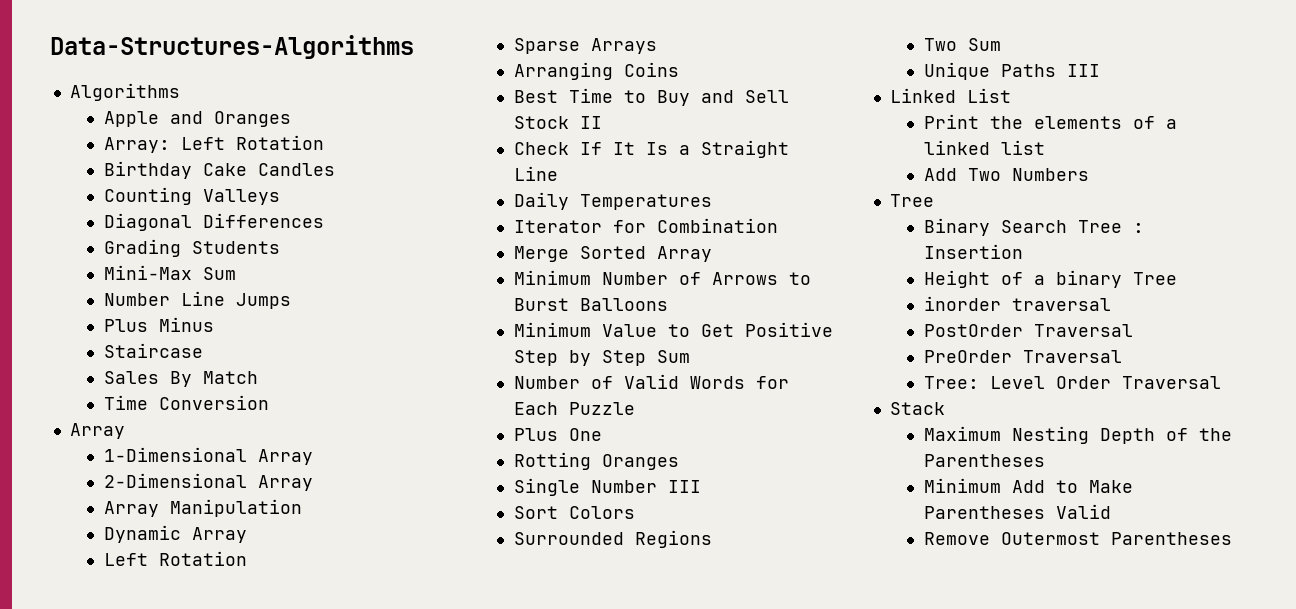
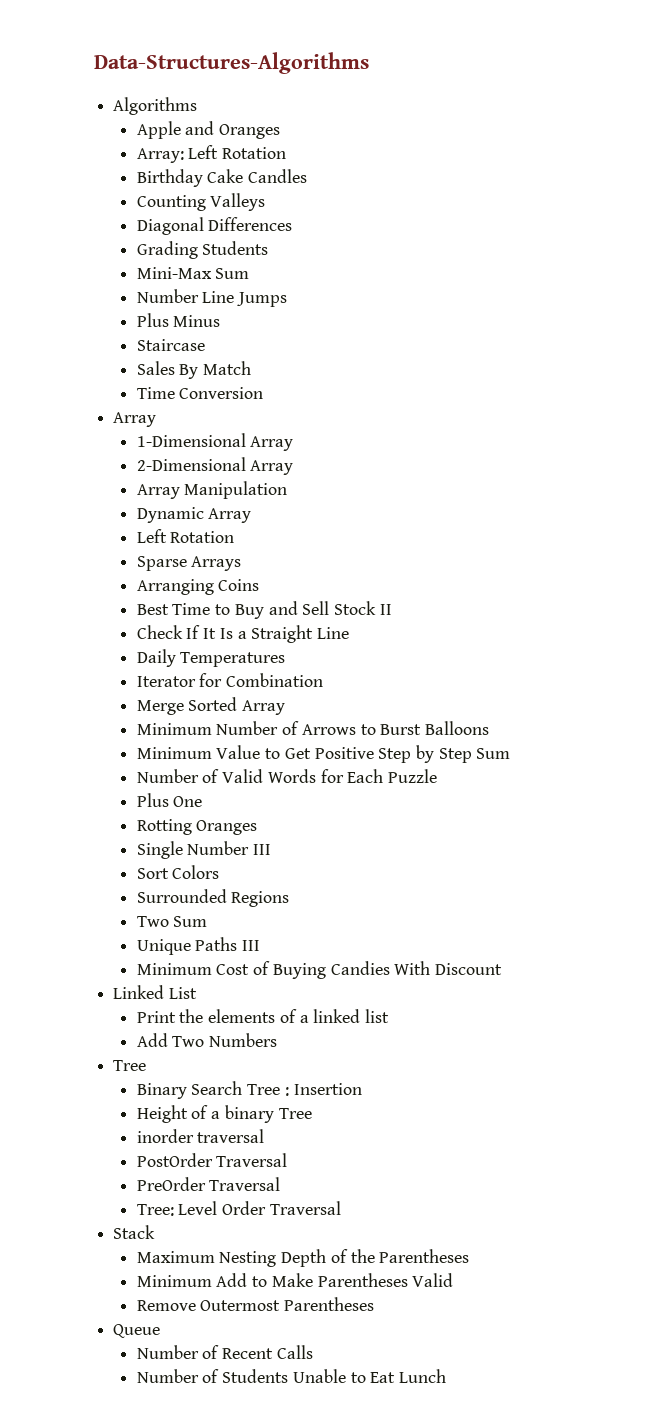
(1100, 70) none -> [136,961,502,979] // Minimum Cost of Buying Candies With Discount
(1232, 538) none -> [113,1324,161,1338] [136,1345,313,1359] [136,1369,446,1383] // Queue // Number of Recent Calls // Number of Students Unable to Eat Lunch

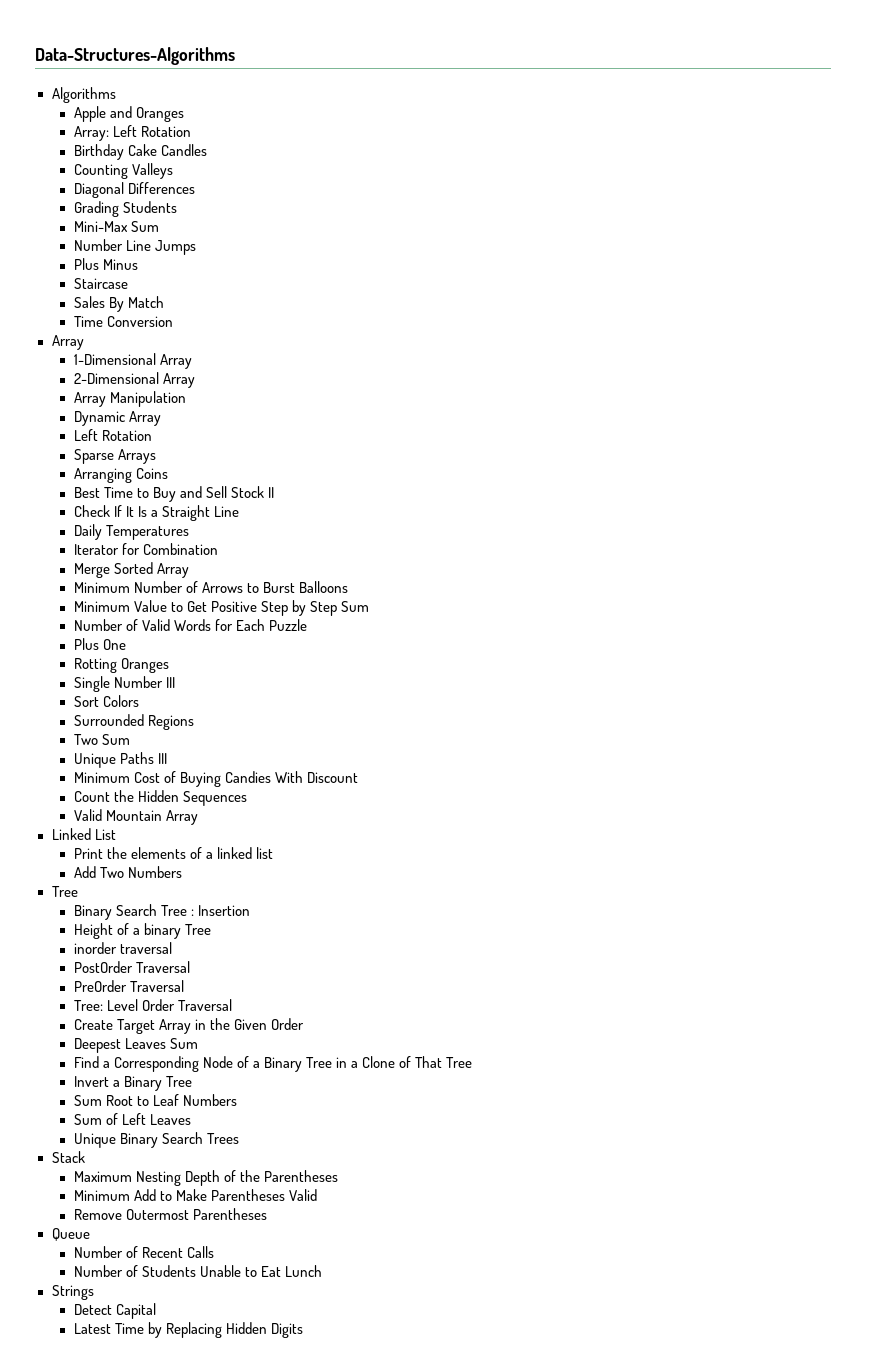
(502, 969) none -> [73,790,247,806] [73,809,198,825] // Count the Hidden Sequences // Valid Mountain Array
(341, 1208) none -> [73,1018,305,1034] [73,1038,198,1053] [73,1056,473,1072] [73,1076,192,1091] [73,1094,237,1106] [73,1113,191,1125] [73,1132,239,1148] // Create Target Array in the Given Order // Deepest Leaves Sum // Find a Corresponding Node of a Binary Tree in a Clone of That Tree // Invert a Binary Tree // Sum Root to Leaf Numbers // Sum of Left Leaves // Unique Binary Search Trees
(446, 1376) none -> [51,1285,94,1300] [73,1303,156,1319] [73,1322,304,1338] // Strings // Detect Capital // Latest Time by Replacing Hidden Digits

